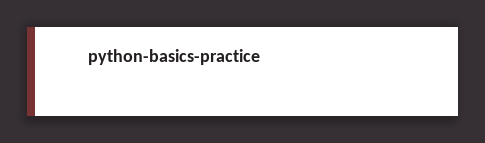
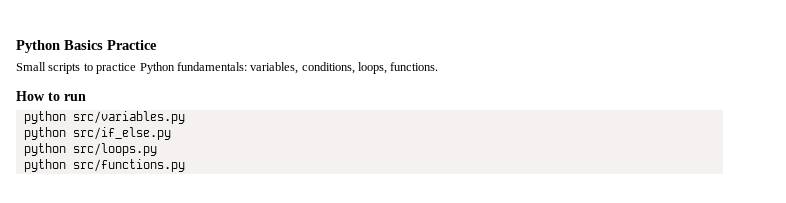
[88,49,260,65] python-basics-practice -> [16,40,157,53] [16,62,439,74] [16,91,86,101] [23,111,185,124] [23,127,171,140] [23,143,157,156] [23,159,185,172] Python Basics Practice // Small scripts to practice Python fundamentals: variables, conditions, loops, functions. // How to run // python src/variables.py // python src/if_else.py // python src/loops.py // python src/functions.py

